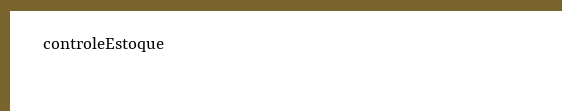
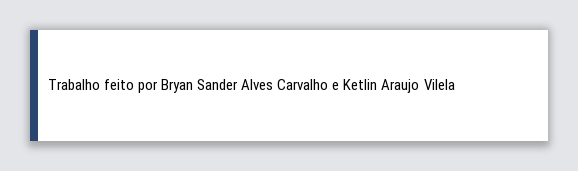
[43,37,164,52] controleEstoque -> [48,79,455,93] Trabalho feito por Bryan Sander Alves Carvalho e Ketlin Araujo Vilela

